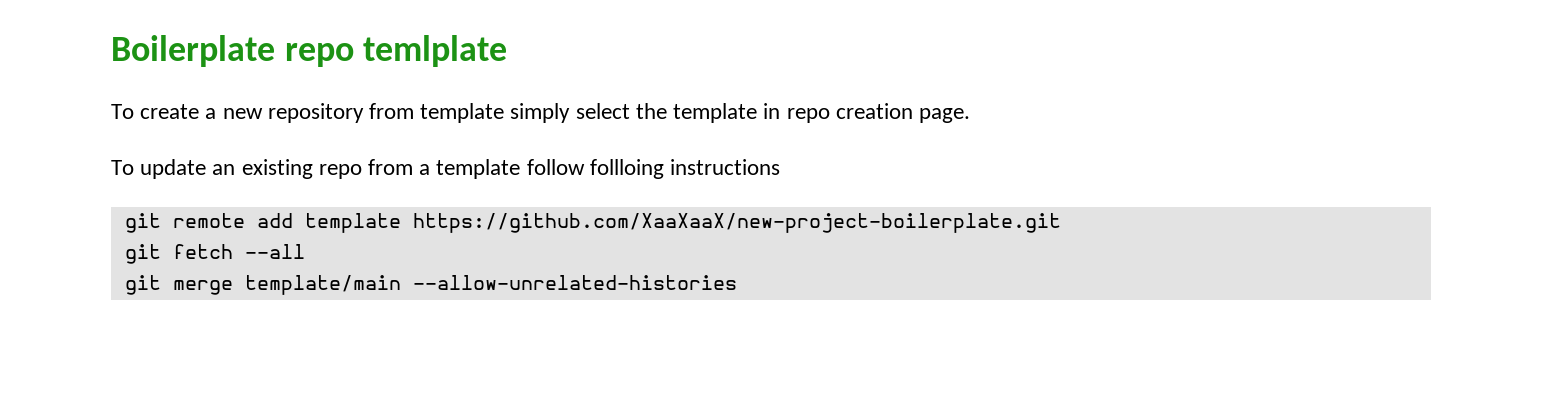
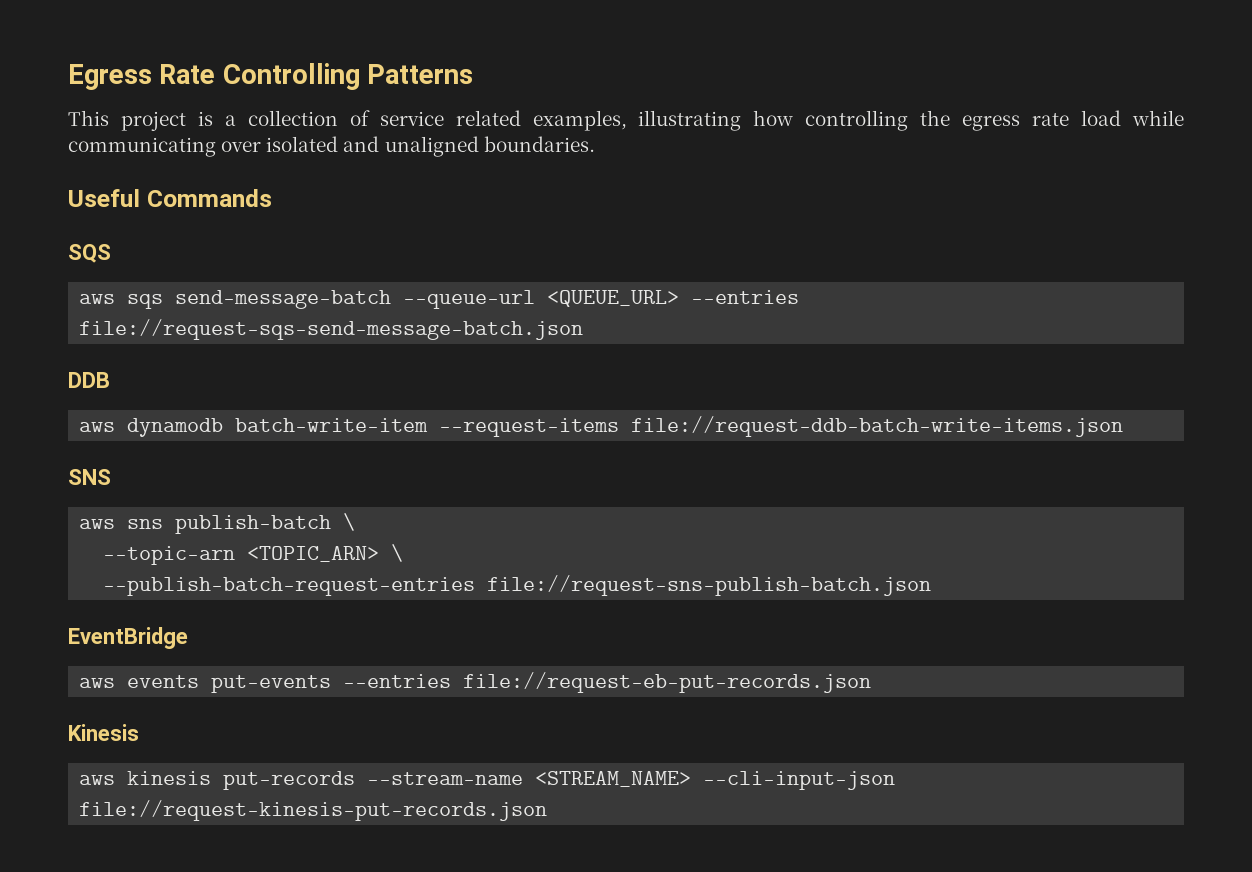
[111,35,508,67] [111,103,970,123] [111,159,781,179] [124,213,1061,233] [124,244,305,264] [124,275,737,295] Boilerplate repo temlplate // To create a new repository from template simply select the template in repo creation page. // To update an existing repo from a template follow follloing instructions // git remote add template https://github.com/XaaXaaX/new-project-boilerplate.git // git fetch --all // git merge template/main --allow-unrelated-histories -> [68,63,474,90] [68,110,1184,131] [68,136,595,157] [68,189,272,207] [68,244,111,263] [79,290,800,309] [79,319,584,340] [68,372,110,388] [79,416,1124,437] [68,469,111,485] [79,513,356,534] [103,544,404,565] [103,575,932,596] [68,627,188,649] [79,672,872,693] [68,724,139,741] [79,771,896,790] [79,800,548,821] Egress Rate Controlling Patterns // This project is a collection of service related examples, illustrating how controlling the egress rate load while communicating over isolated and unaligned boundaries. // Useful Commands // SQS // aws sqs send-message-batch --queue-url <QUEUE_URL> --entries file://request-sqs-send-message-batch.json // DDB // aws dynamodb batch-write-item --request-items file://request-ddb-batch-write-items.json // SNS // aws sns publish-batch \ // --topic-arn <TOPIC_ARN> \ // --publish-batch-request-entries file://request-sns-publish-batch.json // EventBridge // aws events put-events --entries file://request-eb-put-records.json // Kinesis // aws kinesis put-records --stream-name <STREAM_NAME> --cli-input-json file://request-kinesis-put-records.json

